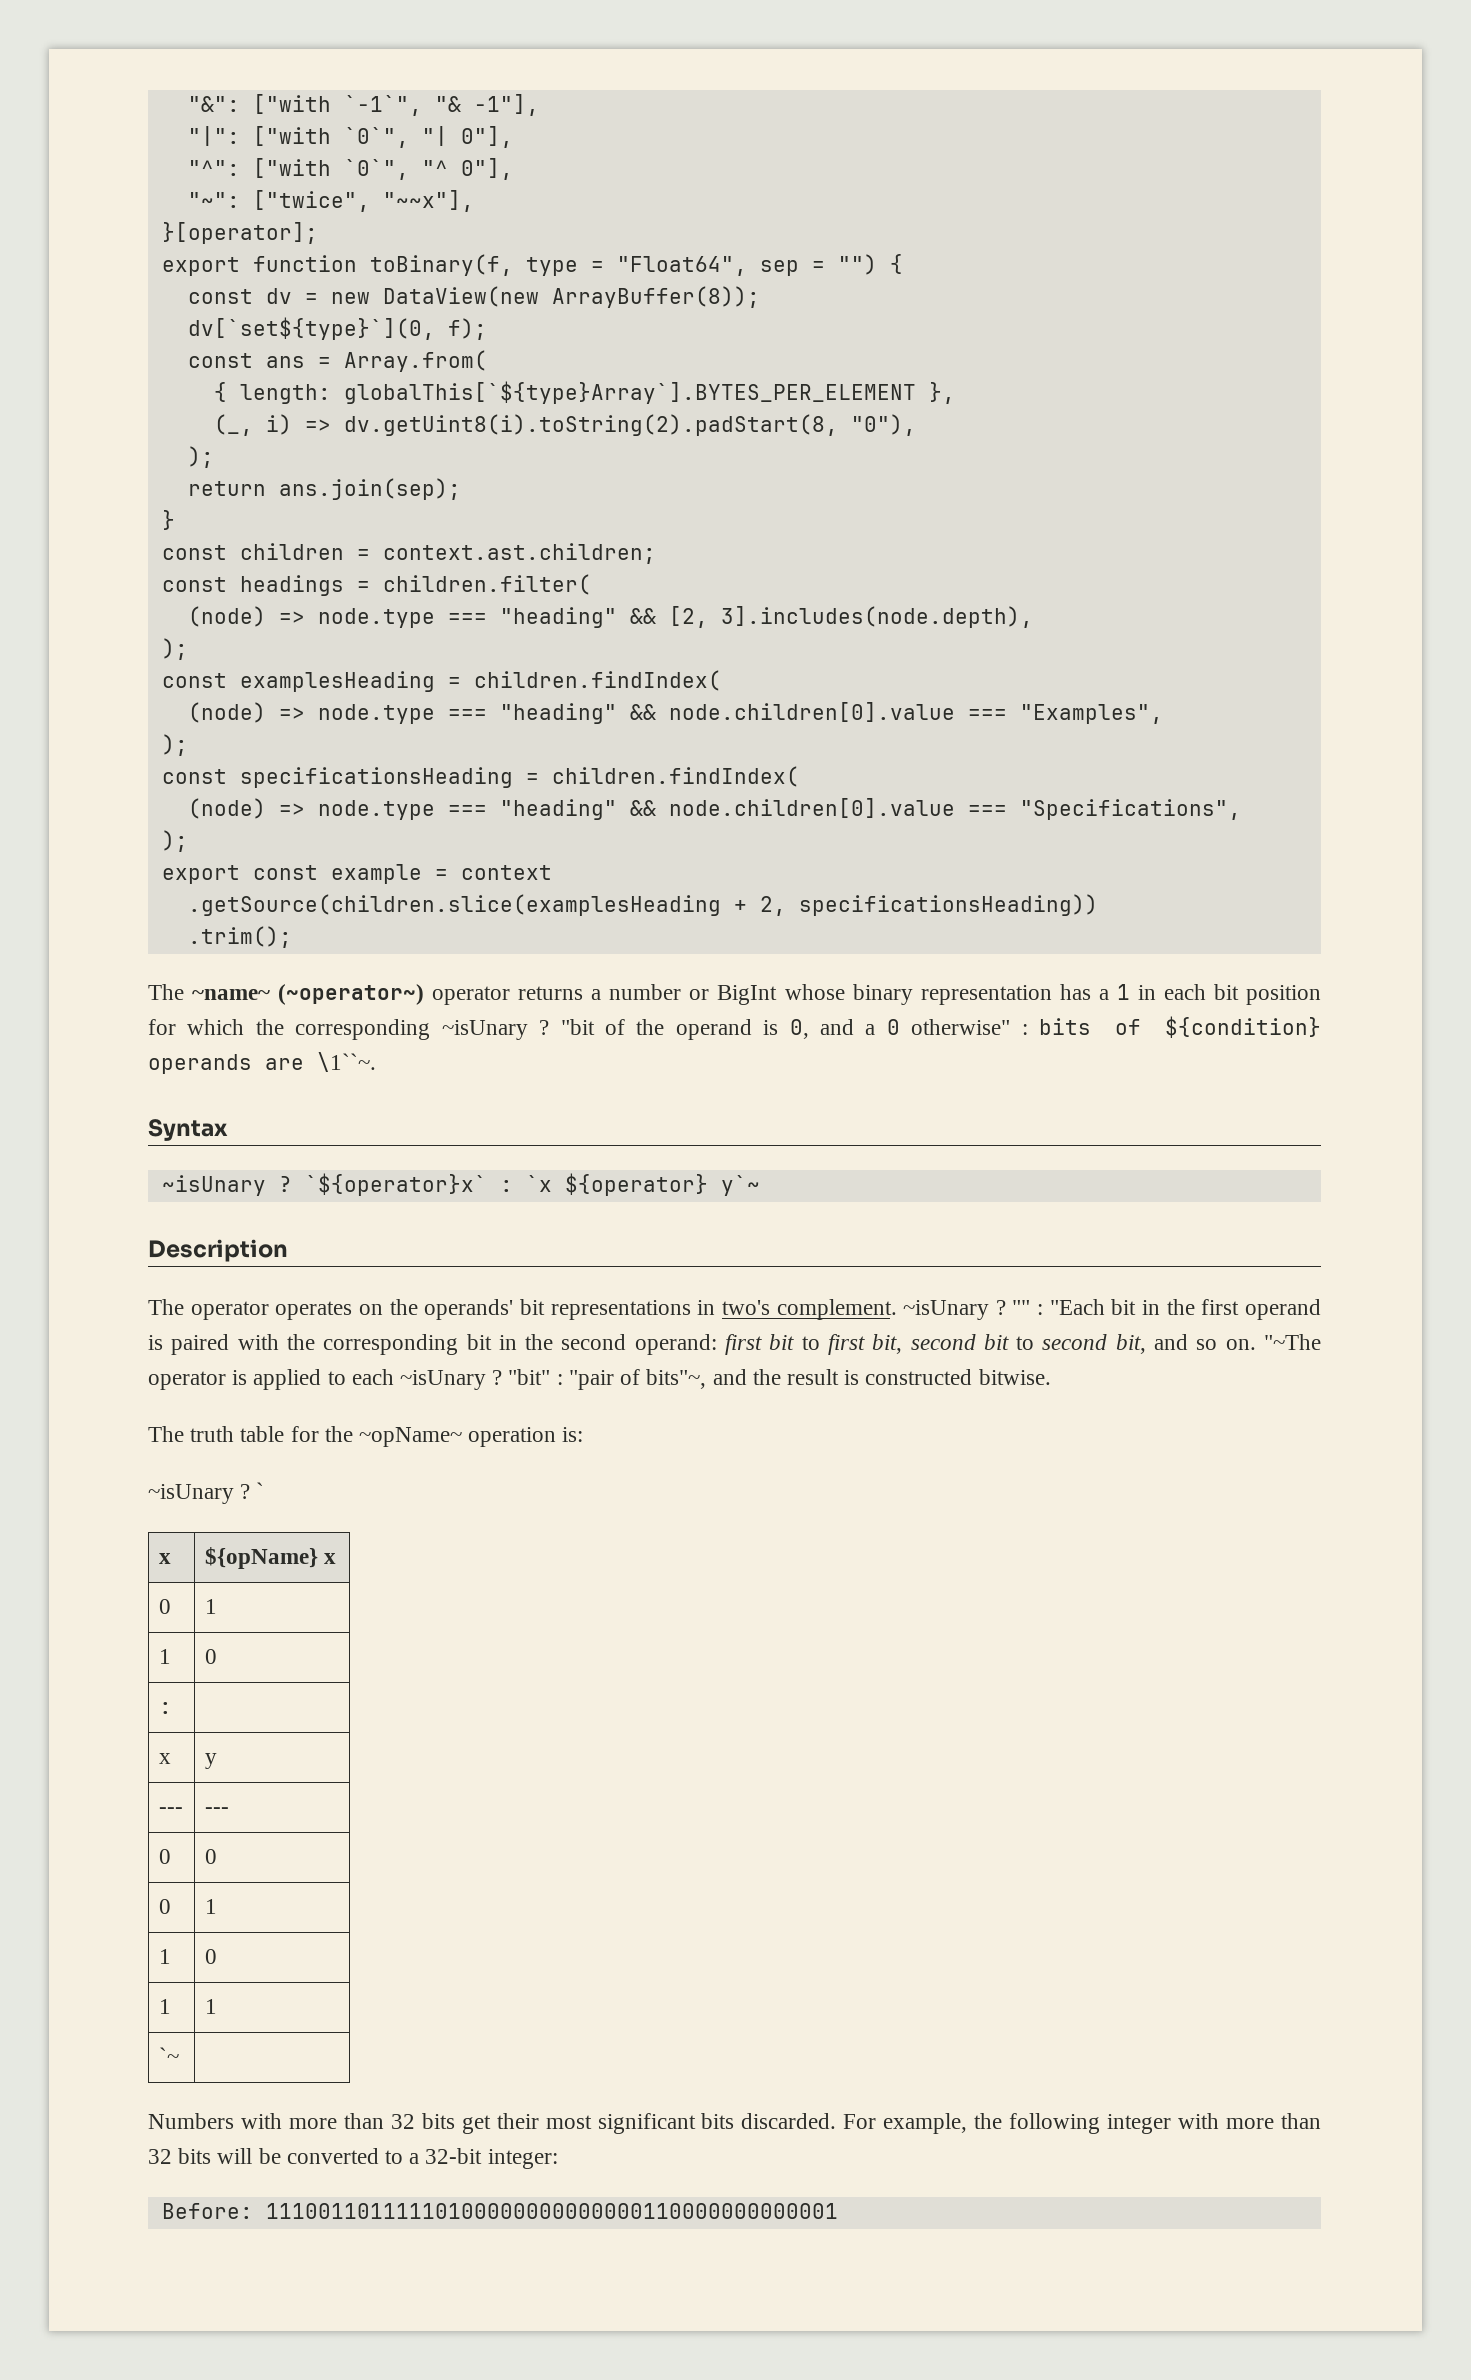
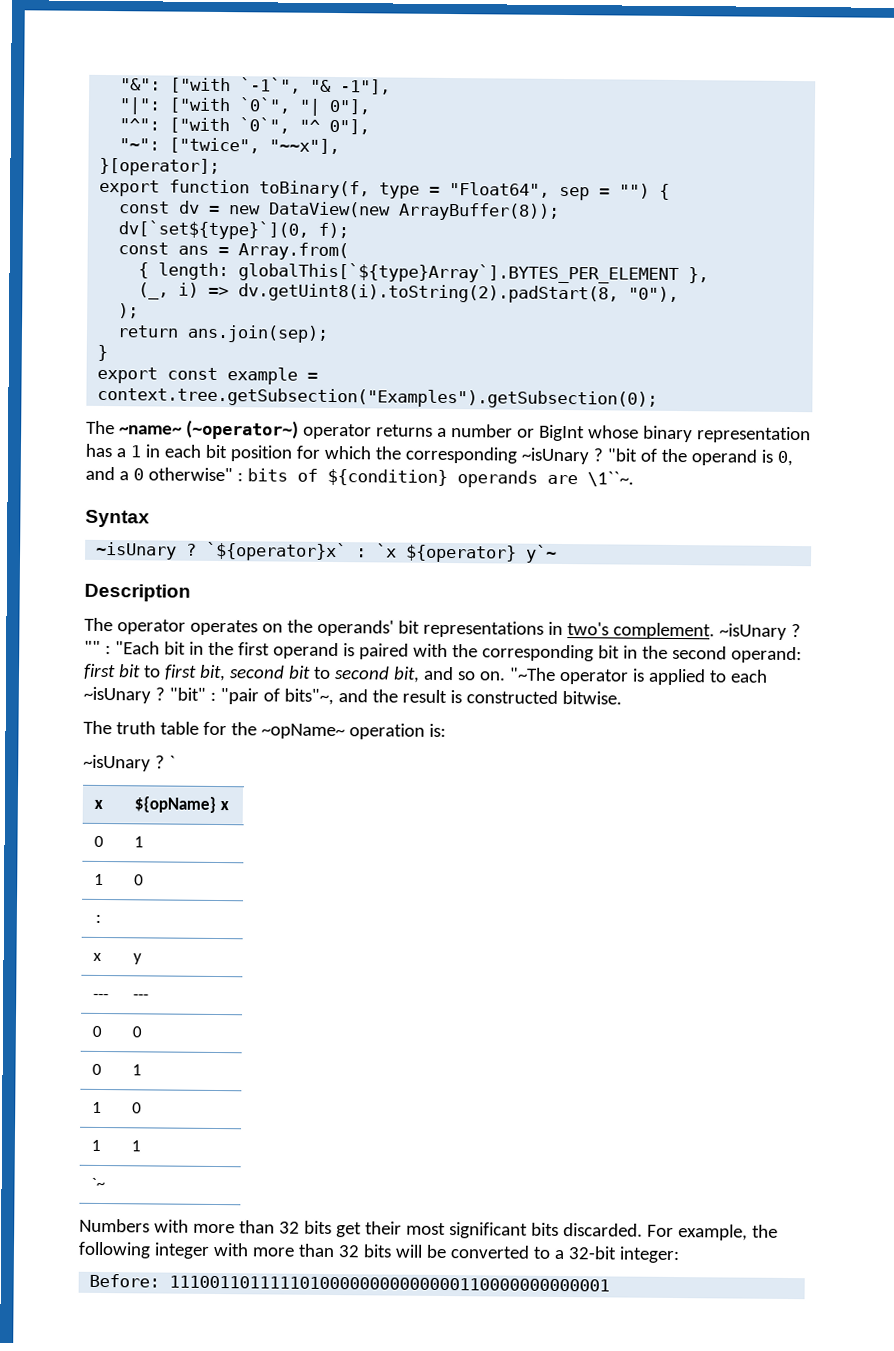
[161,543,656,564] [161,574,591,596] [187,606,1033,628] [161,638,188,660] [161,670,721,692] [187,702,1163,724] [161,734,188,756] [161,766,799,788] [187,798,1241,820] [161,830,188,852] [161,864,552,884] [187,894,1098,916] [187,926,292,948] const children = context.ast.children; // const headings = children.filter( // (node) => node.type === "heading" && [2, 3].includes(node.depth), // ); // const examplesHeading = children.findIndex( // (node) => node.type === "heading" && node.children[0].value === "Examples", // ); // const specificationsHeading = children.findIndex( // (node) => node.type === "heading" && node.children[0].value === "Specifications", // ); // export const example = context // .getSource(children.slice(examplesHeading + 2, specificationsHeading)) // .trim(); -> [97,366,319,385] [97,386,659,409] export const example = context.tree.getSubsection("Examples").getSubsection(0);

